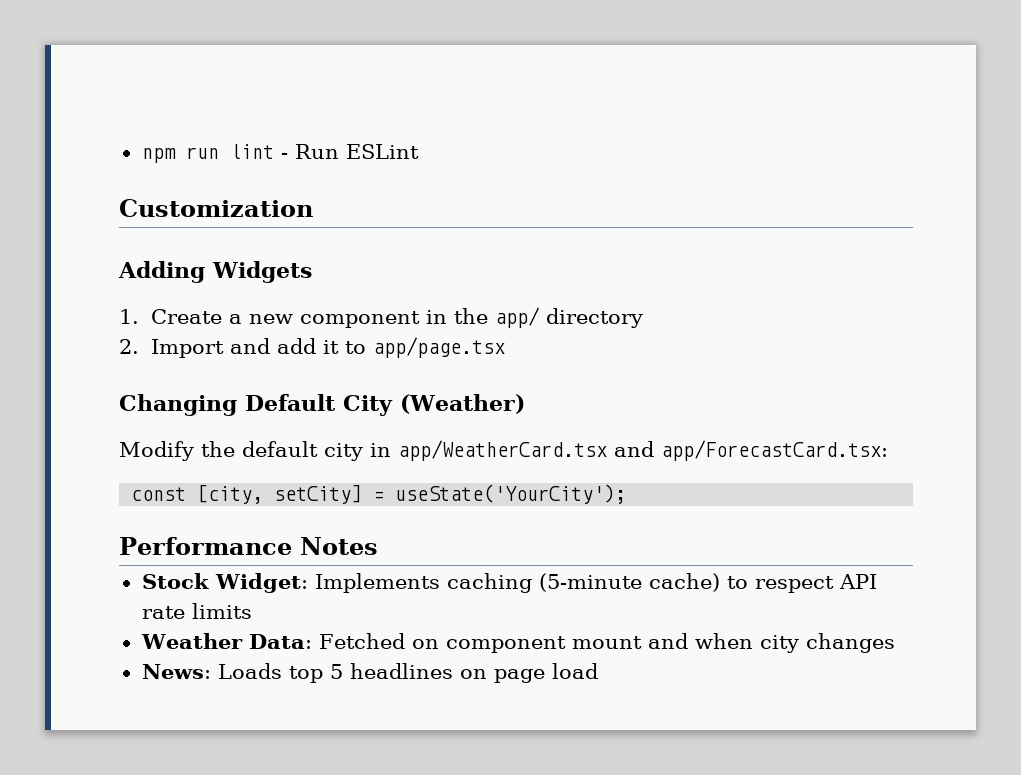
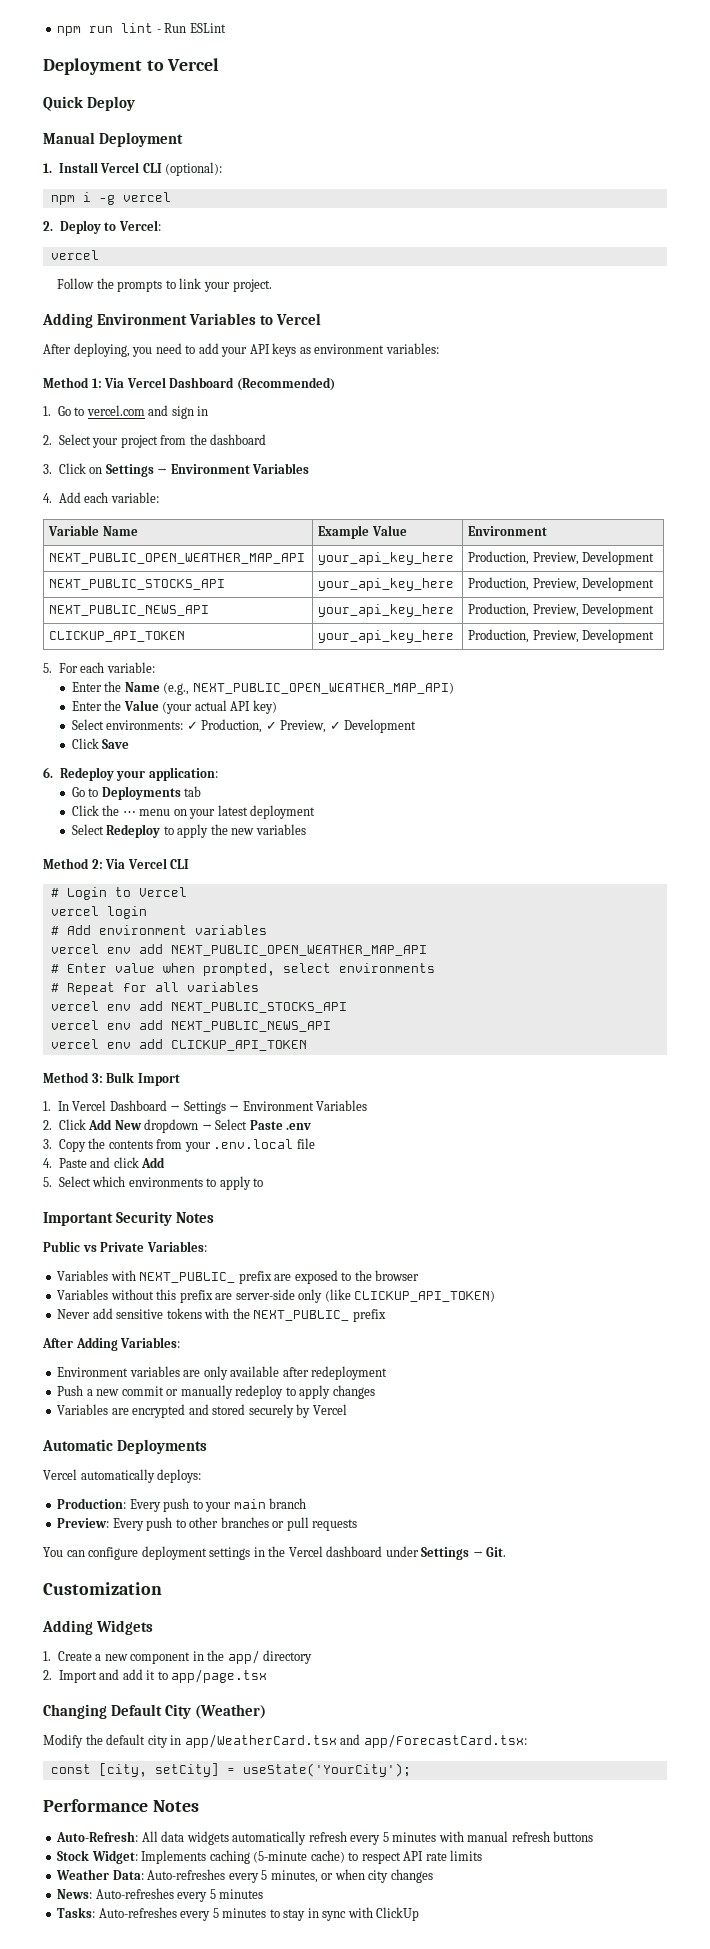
(419, 151) none -> [43,58,220,75] [43,96,136,111] [43,132,184,147] [43,162,223,176] [50,192,171,205] [43,220,161,234] [50,250,99,260] [57,278,272,292] [42,313,322,328] [43,343,439,357] [43,377,335,391] [43,405,209,419] [43,434,267,448] [43,463,310,477] [43,492,159,503] [48,525,138,536] [318,525,407,539] [468,526,548,536] [49,553,306,564] [318,552,455,565] [468,551,655,565] [49,579,226,590] [318,578,455,591] [468,577,655,591] [49,605,210,616] [318,604,455,617] [468,603,655,617] [49,631,186,642] [318,630,455,643] [468,629,655,643] [43,662,155,673] [71,681,454,695] [71,700,277,714] [71,719,417,733] [71,738,130,749] [43,767,218,781] [71,786,202,800] [71,805,316,819] [71,824,306,838] [43,858,190,869] [50,887,187,900] [50,906,147,919] [50,925,267,935] [50,944,427,956] [50,963,435,976] [50,982,259,995] [50,1001,347,1013] [50,1020,331,1032] [50,1039,307,1051] [43,1072,180,1086] [43,1100,368,1114] [43,1119,312,1133] [43,1138,315,1152] [43,1157,166,1168] [43,1176,264,1190] [43,1211,215,1226] [43,1241,207,1252] [57,1270,420,1284] [57,1289,496,1303] [57,1308,386,1322] [42,1337,181,1351] [57,1366,388,1380] [57,1385,375,1399] [57,1404,347,1418] [42,1439,208,1454] [43,1469,202,1483] [57,1498,307,1512] [57,1517,358,1531] [43,1546,507,1560] // Deployment to Vercel // Quick Deploy // Manual Deployment // 1. Install Vercel CLI (optional): // npm i -g vercel // 2. Deploy to Vercel: // vercel // Follow the prompts to link your project. // Adding Environment Variables to Vercel // After deploying, you need to add your API keys as environment variables: // Method 1: Via Vercel Dashboard (Recommended) // 1. Go to vercel.com and sign in // 2. Select your project from the dashboard // 3. Click on Settings → Environment Variables // 4. Add each variable: // Variable Name | Example Value | Environment // NEXT_PUBLIC_OPEN_WEATHER_MAP_API | your_api_key_here | Production, Preview, Development // NEXT_PUBLIC_STOCKS_API | your_api_key_here | Production, Preview, Development // NEXT_PUBLIC_NEWS_API | your_api_key_here | Production, Preview, Development // CLICKUP_API_TOKEN | your_api_key_here | Production, Preview, Development // 5. For each variable: // Enter the Name (e.g., NEXT_PUBLIC_OPEN_WEATHER_MAP_API) // Enter the Value (your actual API key) // Select environments: ✓ Production, ✓ Preview, ✓ Development // Click Save // 6. Redeploy your application: // Go to Deployments tab // Click the ⋯ menu on your latest deployment // Select Redeploy to apply the new variables // Method 2: Via Vercel CLI // # Login to Vercel // vercel login // # Add environment variables // vercel env add NEXT_PUBLIC_OPEN_WEATHER_MAP_API // # Enter value when prompted, select environments // # Repeat for all variables // vercel env add NEXT_PUBLIC_STOCKS_API // vercel env add NEXT_PUBLIC_NEWS_API // vercel env add CLICKUP_API_TOKEN // Method 3: Bulk Import // 1. In Vercel Dashboard → Settings → Environment Variables // 2. Click Add New dropdown → Select Paste .env // 3. Copy the contents from your .env.local file // 4. Paste and click Add // 5. Select which environments to apply to // Important Security Notes // Public vs Private Variables: // Variables with NEXT_PUBLIC_ prefix are exposed to the browser // Variables without this prefix are server-side only (like CLICKUP_API_TOKEN) // Never add sensitive tokens with the NEXT_PUBLIC_ prefix // After Adding Variables: // Environment variables are only available after redeployment // Push a new commit or manually redeploy to apply changes // Variables are encrypted and stored securely by Vercel // Automatic Deployments // Vercel automatically deploys: // Production: Every push to your main branch // Preview: Every push to other branches or pull requests // You can configure deployment settings in the Vercel dashboard under Settings → Git.
(378, 546) none -> [56,1831,594,1845] // Auto-Refresh: All data widgets automatically refresh every 5 minutes with manual refresh buttons
[318,633,688,653] Fetched on component mount and -> [147,1869,334,1883] Auto-refreshes every 5 minutes, or
[217,663,598,683] Loads top 5 headlines on page load -> [95,1888,264,1902] [57,1907,420,1921] Auto-refreshes every 5 minutes // Tasks: Auto-refreshes every 5 minutes to stay in sync with ClickUp

